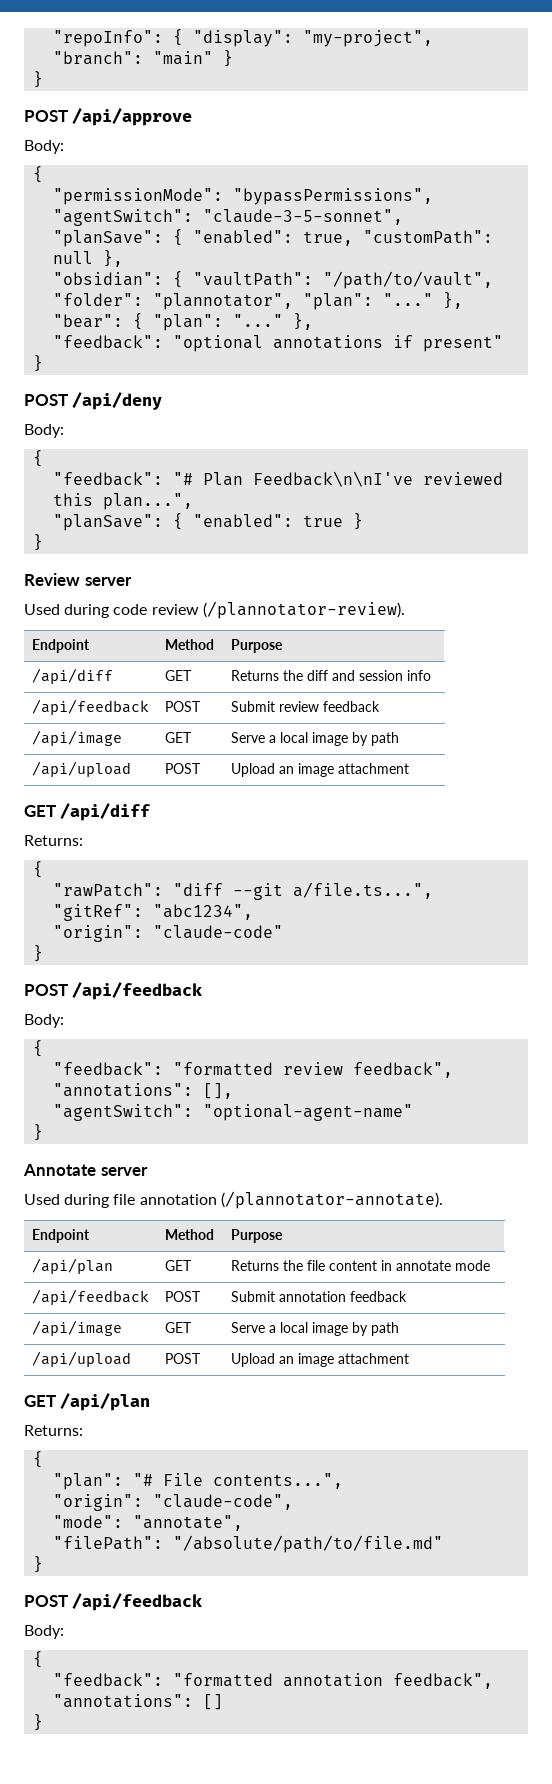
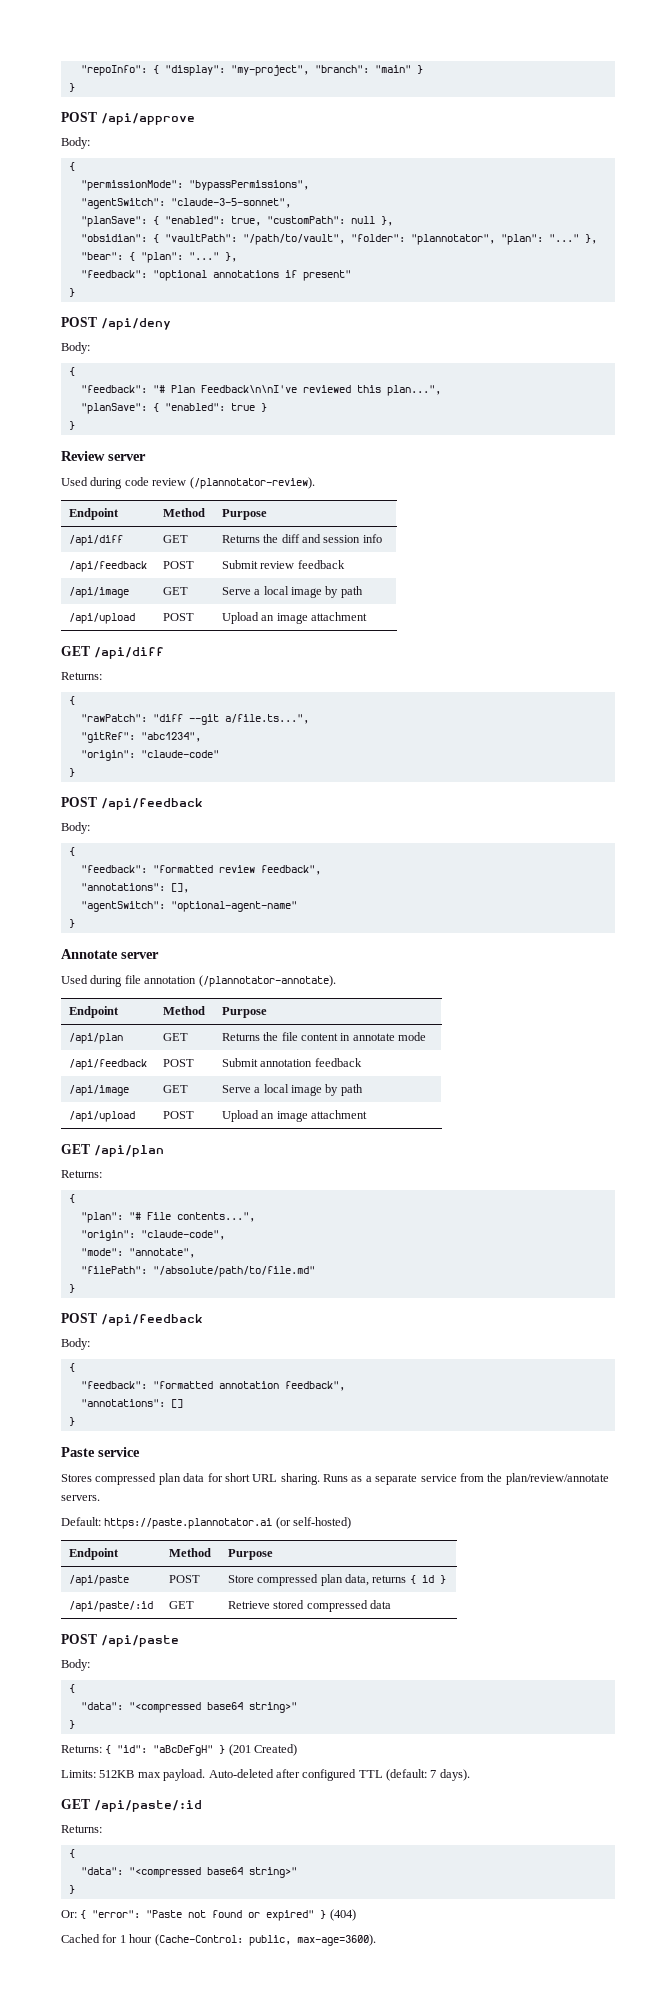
(44, 1722) none -> [61,1447,140,1457] [61,1473,609,1485] [61,1495,100,1501] [61,1517,352,1529] [68,1548,119,1560] [168,1548,211,1557] [227,1549,273,1560] [68,1575,129,1586] [168,1575,200,1583] [227,1574,446,1586] [68,1601,153,1612] [168,1601,194,1609] [227,1600,391,1612] [61,1634,179,1647] [61,1659,90,1671] [68,1684,75,1693] [80,1702,297,1713] [68,1720,75,1729] [61,1744,298,1756] [61,1769,470,1781] [61,1799,202,1812] [61,1825,102,1833] [68,1849,75,1858] [80,1867,297,1878] [68,1885,75,1894] [61,1909,356,1921] [61,1934,376,1946] // Paste service // Stores compressed plan data for short URL sharing. Runs as a separate service from the plan/review/annotate servers. // Default: https://paste.plannotator.ai (or self-hosted) // Endpoint | Method | Purpose // /api/paste | POST | Store compressed plan data, returns { id } // /api/paste/:id | GET | Retrieve stored compressed data // POST /api/paste // Body: // { // "data": "<compressed base64 string>" // } // Returns: { "id": "aBcDeFgH" } (201 Created) // Limits: 512KB max payload. Auto-deleted after configured TTL (default: 7 days). // GET /api/paste/:id // Returns: // { // "data": "<compressed base64 string>" // } // Or: { "error": "Paste not found or expired" } (404) // Cached for 1 hour (Cache-Control: public, max-age=3600).

